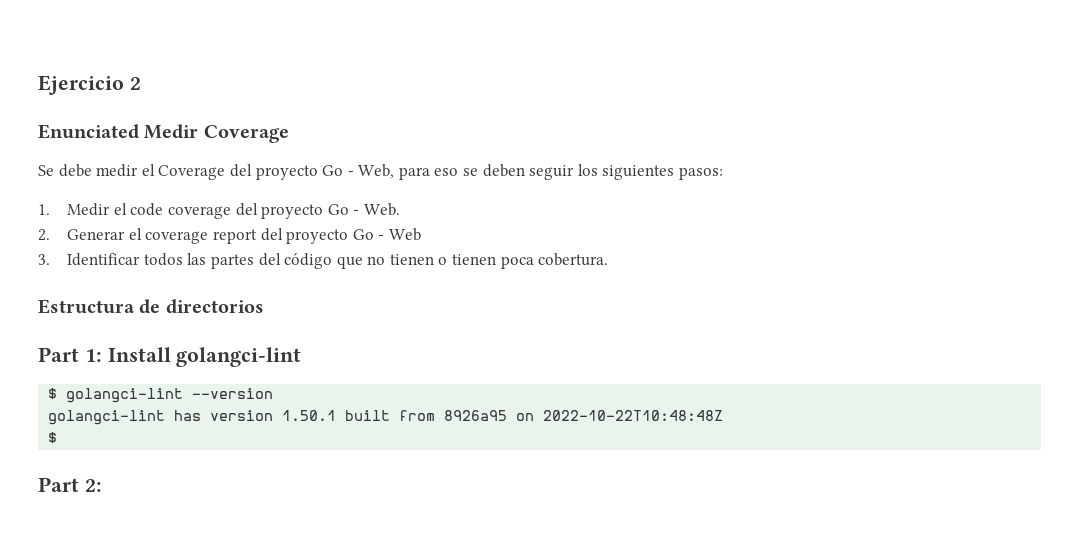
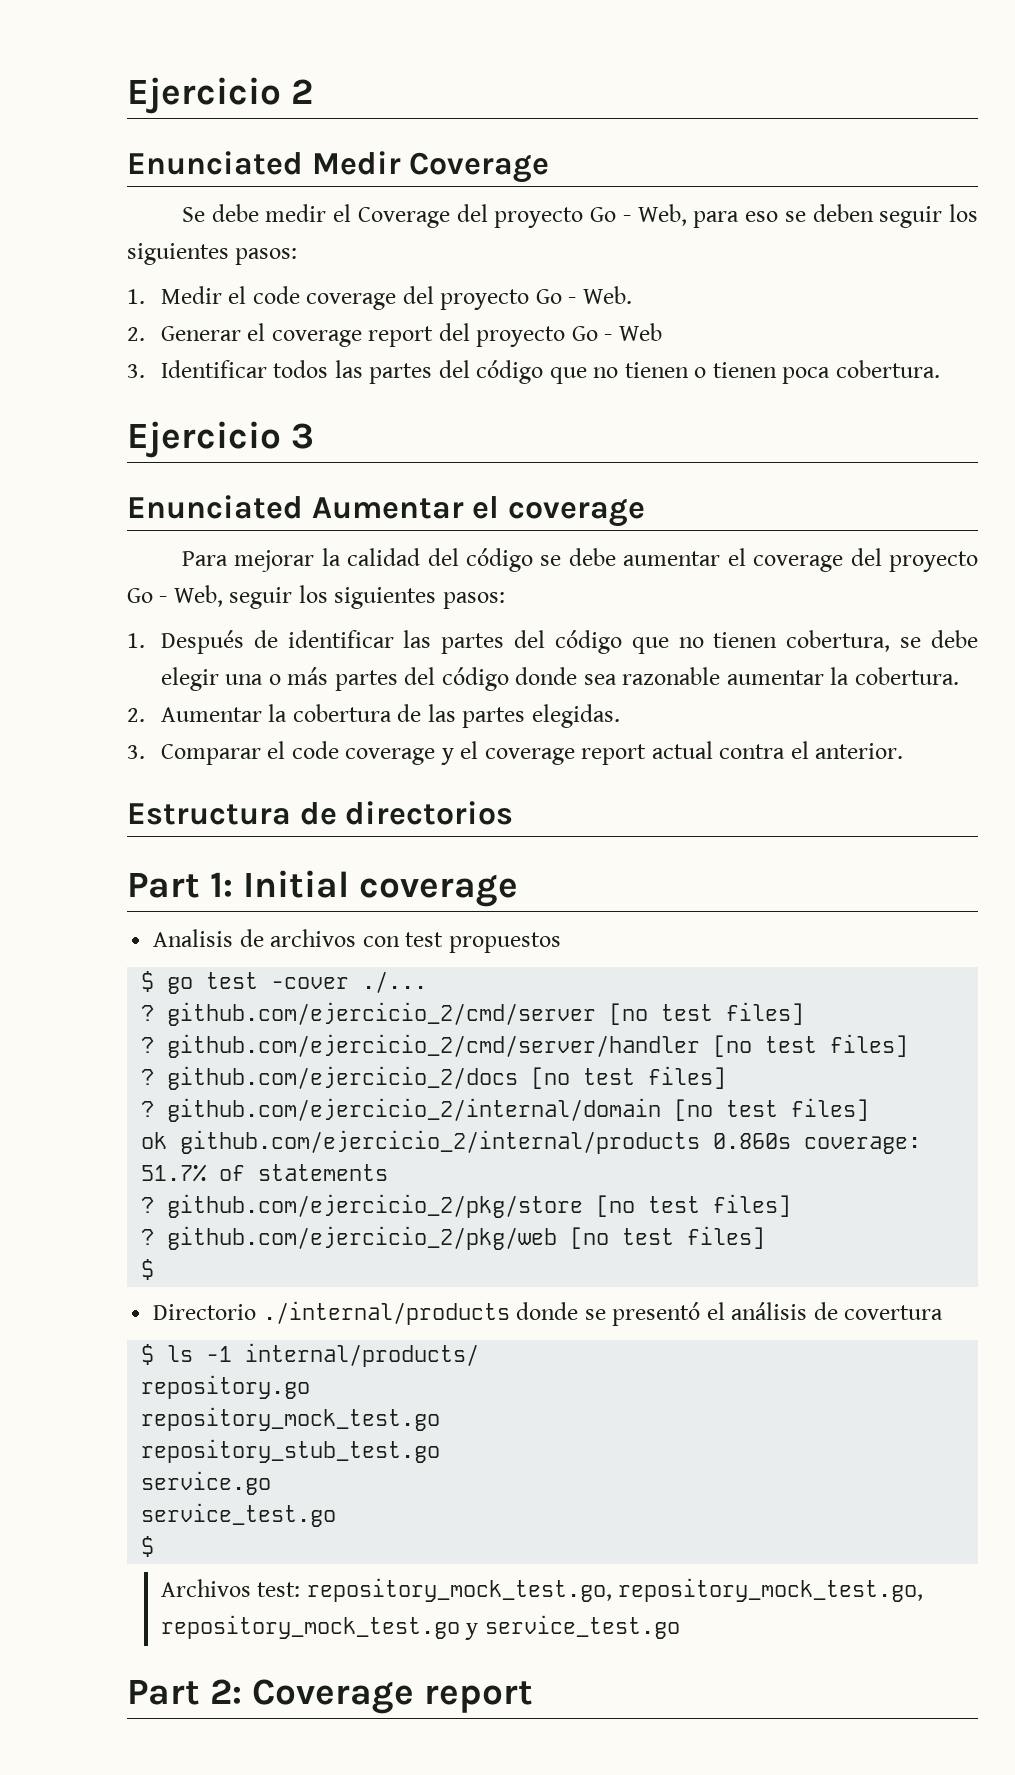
(609, 259) none -> [127,421,314,458] [127,495,645,527] [181,548,978,572] [127,585,505,609] [127,630,979,654] [160,667,959,691] [127,704,620,728] [127,741,904,765] // Ejercicio 3 // Enunciated Aumentar el coverage // Para mejorar la calidad del código se debe aumentar el coverage del proyecto Go - Web, seguir los siguientes pasos: // 1. Después de identificar las partes del código que no tienen cobertura, se debe elegir una o más partes del código donde sea razonable aumentar la cobertura. // 2. Aumentar la cobertura de las partes elegidas. // 3. Comparar el code coverage y el coverage report actual contra el anterior.
[107,347,302,367] [48,388,274,403] [48,410,724,425] [48,432,58,443] Install golangci-lint // $ golangci-lint --version // golangci-lint has version 1.50.1 built from 8926a95 on 2022-10-22T10:48:48Z // $ -> [242,870,518,907] [153,929,561,953] [141,971,428,994] [141,1002,805,1026] [141,1034,909,1058] [141,1066,727,1090] [141,1098,870,1122] [141,1130,922,1154] [141,1164,389,1182] [141,1194,792,1218] [141,1226,766,1250] [141,1259,155,1280] [153,1301,944,1326] [141,1343,480,1367] [141,1375,311,1399] [141,1407,441,1431] [141,1439,441,1463] [141,1471,272,1495] [141,1503,337,1527] [141,1536,155,1557] [160,1578,924,1602] [160,1615,680,1640] Initial coverage // Analisis de archivos con test propuestos // $ go test -cover ./... // ? github.com/ejercicio_2/cmd/server [no test files] // ? github.com/ejercicio_2/cmd/server/handler [no test files] // ? github.com/ejercicio_2/docs [no test files] // ? github.com/ejercicio_2/internal/domain [no test files] // ok github.com/ejercicio_2/internal/products 0.860s coverage: 51.7% of statements // ? github.com/ejercicio_2/pkg/store [no test files] // ? github.com/ejercicio_2/pkg/web [no test files] // $ // Directorio ./internal/products donde se presentó el análisis de covertura // $ ls -1 internal/products/ // repository.go // repository_mock_test.go // repository_stub_test.go // service.go // service_test.go // $ // Archivos test: repository_mock_test.go, repository_mock_test.go, repository_mock_test.go y service_test.go
(102, 485) none -> [251,1679,533,1714] Coverage report

